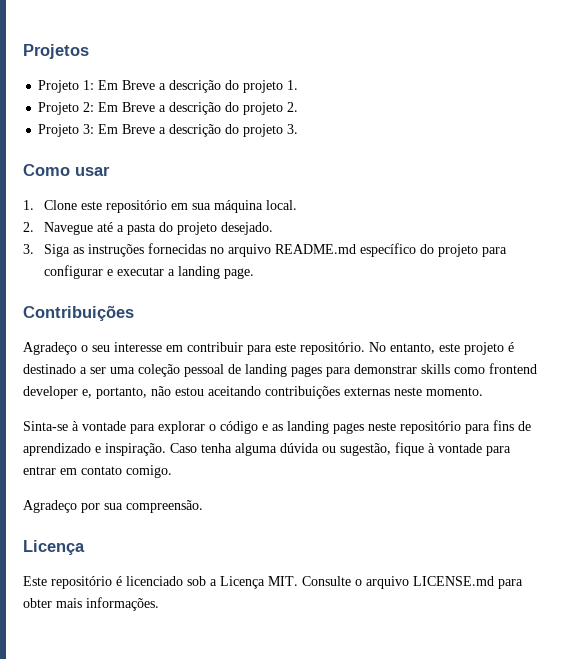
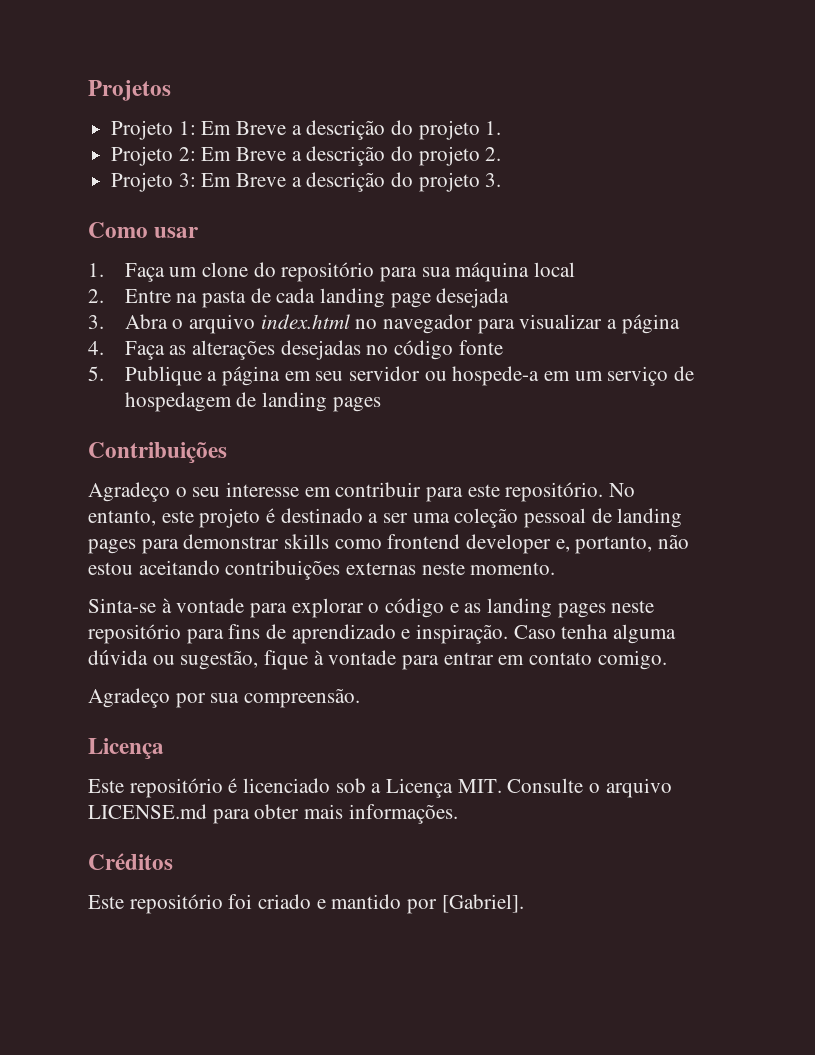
[43,200,188,213] Clone este repositório em -> [124,262,417,282] Faça um clone do repositório para
[265,200,297,210] [23,222,273,235] [23,243,507,257] [43,265,254,279] local. // 2. Navegue até a pasta do projeto desejado. // 3. Siga as instruções fornecidas no arquivo README.md específico do projeto para configurar e executar a landing page. -> [533,262,575,277] [88,288,510,308] [88,314,680,334] [88,340,503,360] [88,366,694,386] [124,392,381,412] local // 2. Entre na pasta de cada landing page desejada // 3. Abra o arquivo index.html no navegador para visualizar a página // 4. Faça as alterações desejadas no código fonte // 5. Publique a página em seu servidor ou hospede-a em um serviço de hospedagem de landing pages
(159, 604) none -> [88,853,173,870] [88,894,524,914] // Créditos // Este repositório foi criado e mantido por [Gabriel].

